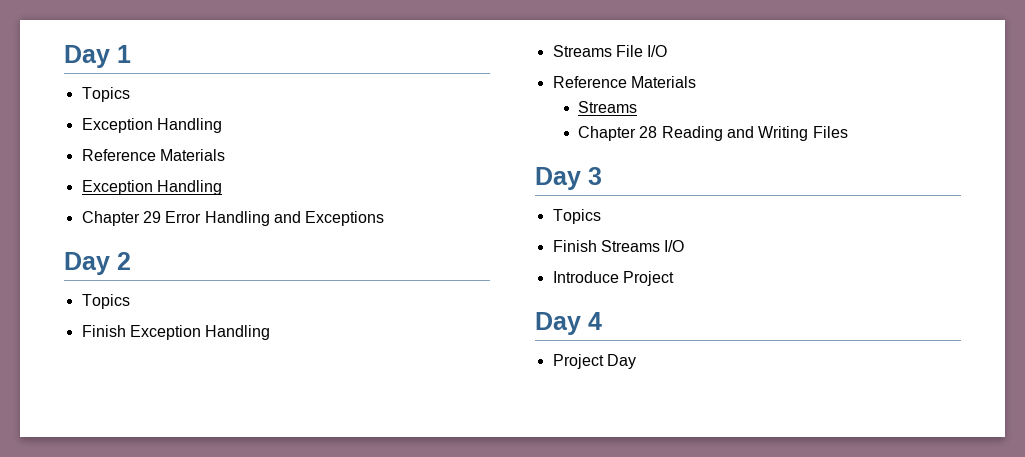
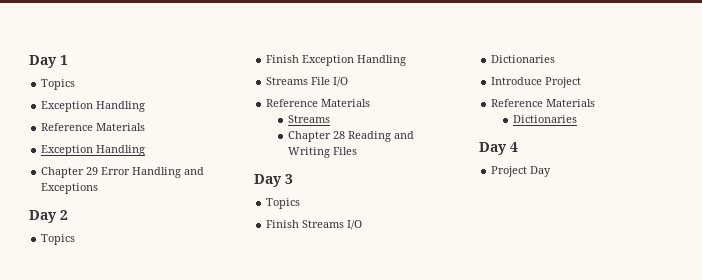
(685, 246) none -> [491,55,556,63] // Dictionaries
(674, 278) none -> [491,99,596,107] [512,115,577,123] // Reference Materials // Dictionaries

